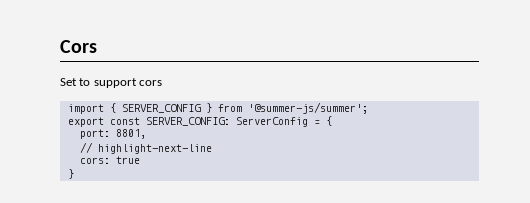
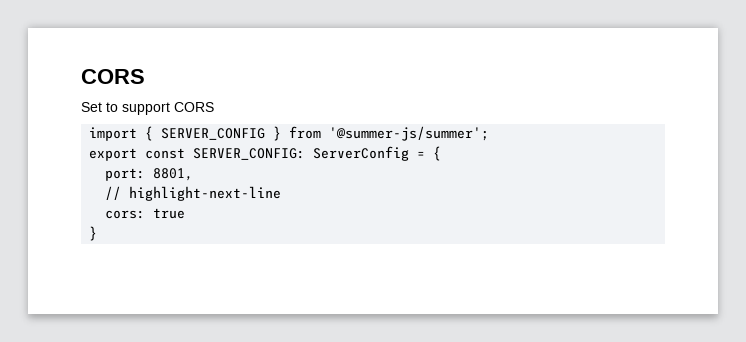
[60,40,97,53] Cors -> [81,69,145,84] CORS
[139,80,163,86] cors -> [174,102,214,112] CORS

